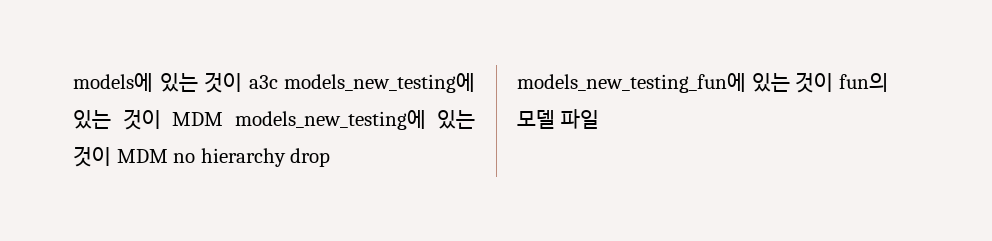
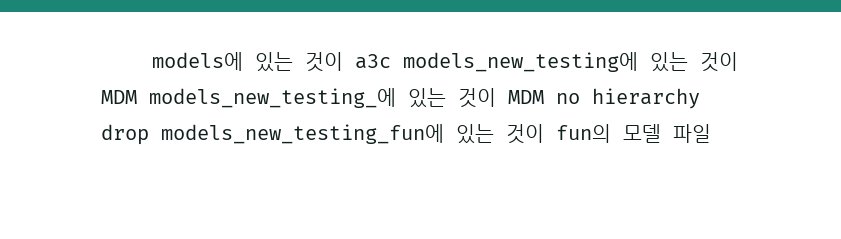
[234,110,426,130] models_new_testing에 -> [149,88,396,108] models_new_testing_에

